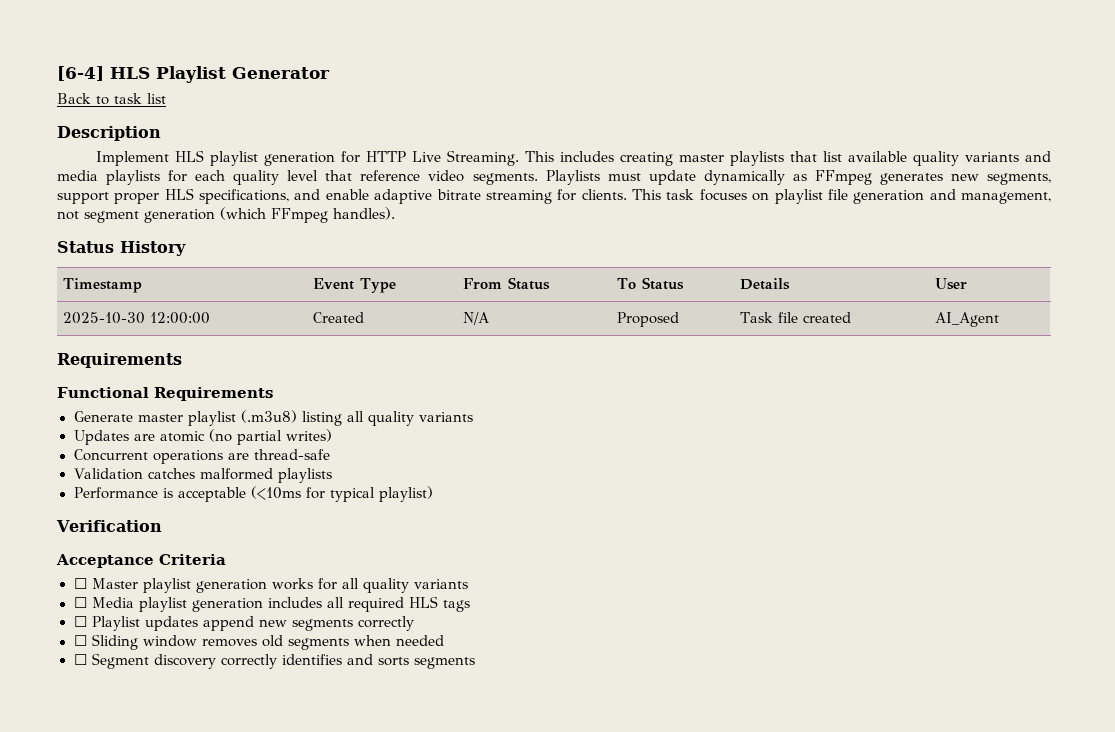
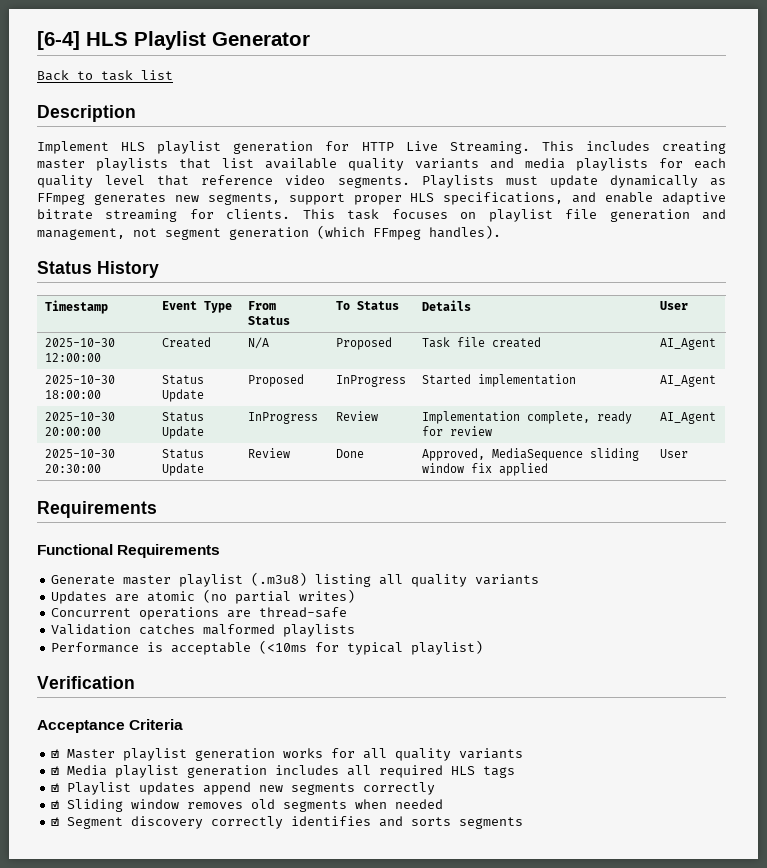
(1000, 319) none -> [44,375,115,384] [44,390,101,399] [161,375,204,385] [161,389,204,402] [247,374,304,387] [335,375,406,387] [421,374,576,387] [659,375,716,387] [44,412,115,421] [44,427,101,436] [161,412,204,422] [161,426,204,439] [247,412,318,424] [335,411,378,421] [421,411,632,424] [421,426,492,436] [659,412,716,424] [44,449,115,458] [44,464,101,473] [161,449,204,459] [161,463,204,476] [247,448,290,458] [335,449,364,458] [421,448,639,461] [421,463,548,476] [659,449,688,458] // 2025-10-30 18:00:00 | Status Update | Proposed | InProgress | Started implementation | AI_Agent // 2025-10-30 20:00:00 | Status Update | InProgress | Review | Implementation complete, ready for review | AI_Agent // 2025-10-30 20:30:00 | Status Update | Review | Done | Approved, MediaSequence sliding window fix applied | User
[73,578,87,589] ☐ -> [51,749,60,758] ☑
[73,597,87,608] ☐ -> [51,766,60,775] ☑
[73,616,87,627] ☐ -> [51,783,60,792] ☑
[73,635,87,646] ☐ -> [51,800,60,809] ☑
[73,654,87,665] ☐ -> [51,817,60,826] ☑

